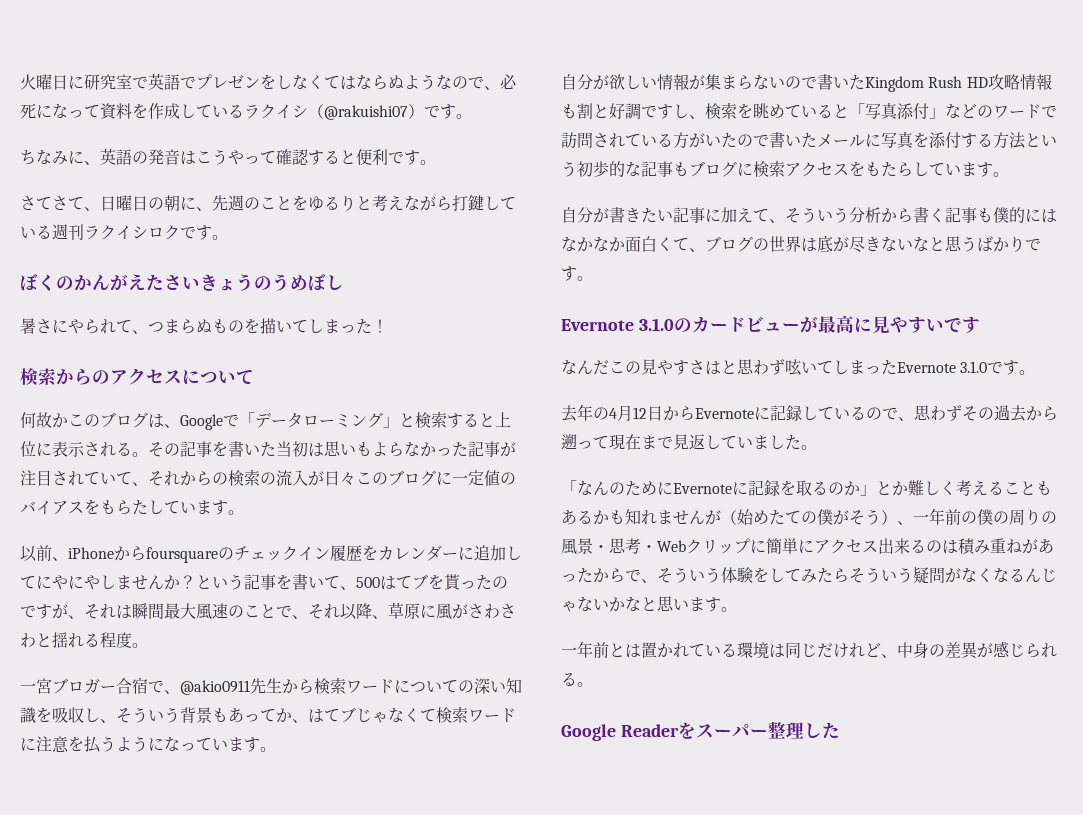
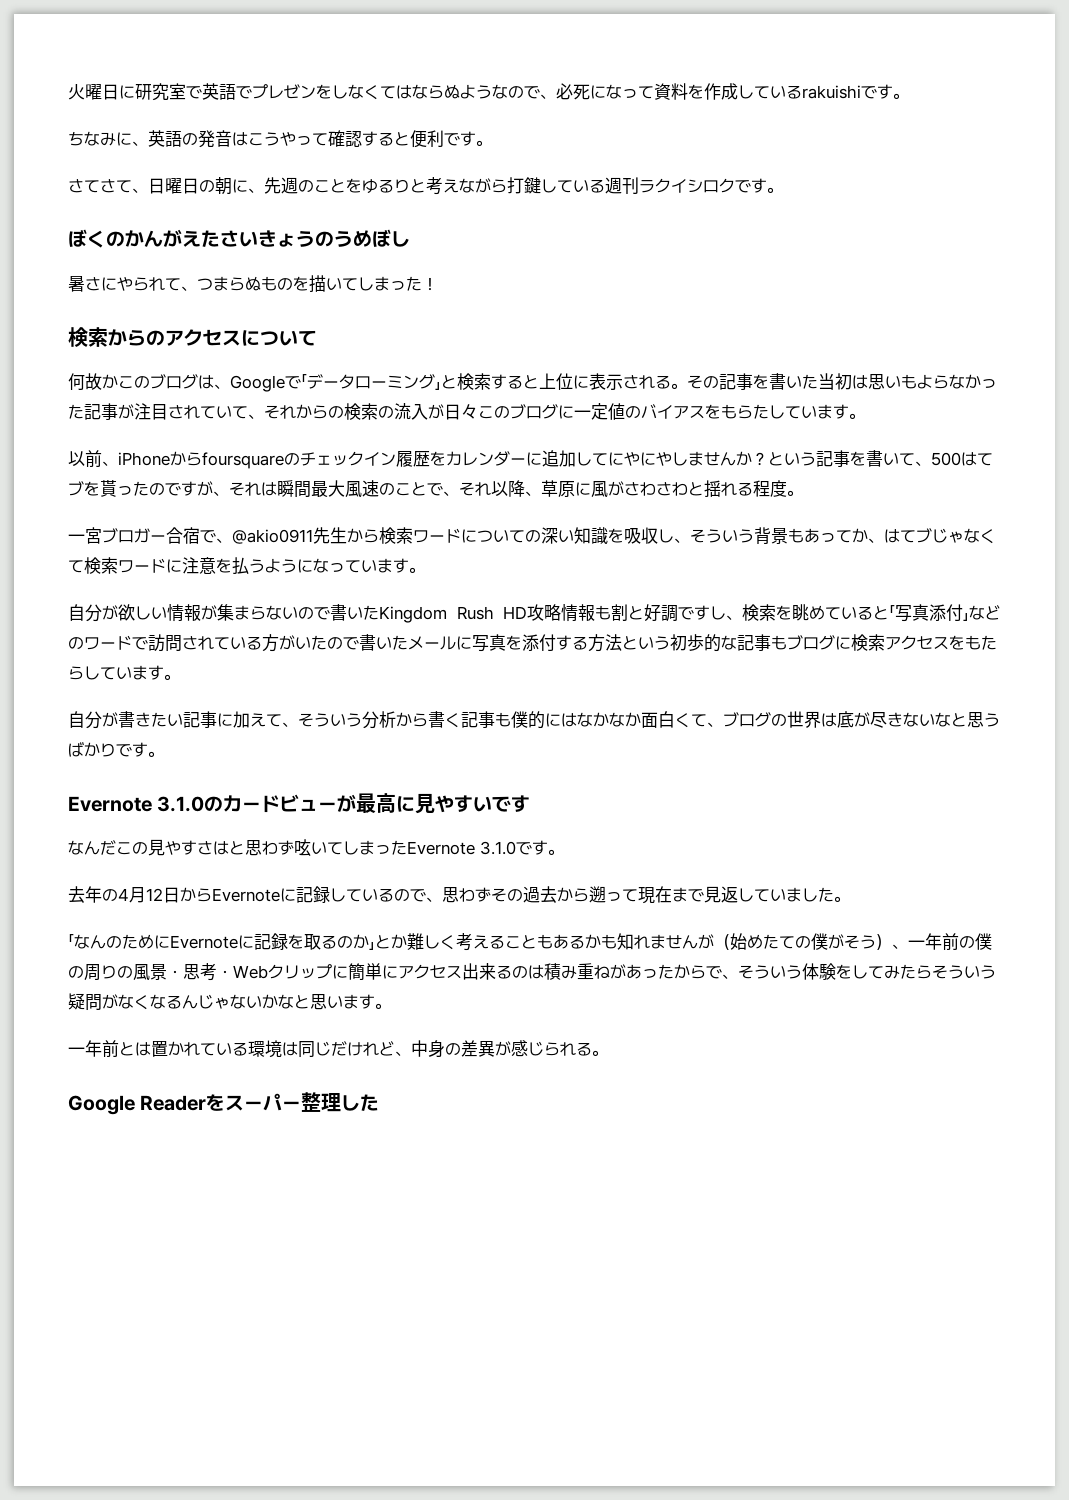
[244,104,424,120] ラクイシ（@rakuishi07） -> [802,85,861,99] rakuishi

